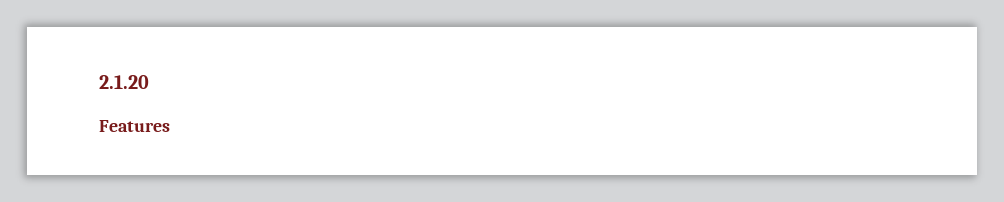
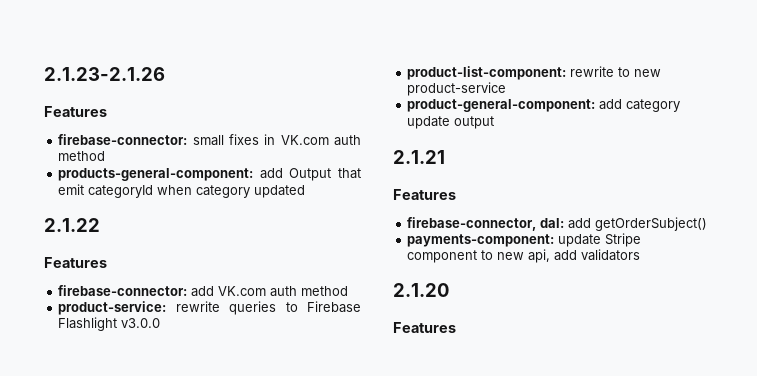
(99, 82) none -> [44,67,165,81] [44,106,107,117] [58,134,361,146] [58,151,106,161] [58,168,361,181] [58,184,306,198] [44,218,100,232] [44,257,107,268] [58,285,349,297] [58,301,361,315] [58,317,161,331] [407,66,662,80] [407,82,507,96] [407,99,681,112] [407,116,495,129] [393,150,445,164] [393,189,456,200] [407,217,708,231] [407,233,642,247] [407,249,641,263] 2.1.23-2.1.26 // Features // firebase-connector: small fixes in VK.com auth method // products-general-component: add Output that emit categoryId when category updated // 2.1.22 // Features // firebase-connector: add VK.com auth method // product-service: rewrite queries to Firebase Flashlight v3.0.0 // product-list-component: rewrite to new product-service // product-general-component: add category update output // 2.1.21 // Features // firebase-connector, dal: add getOrderSubject() // payments-component: update Stripe component to new api, add validators //

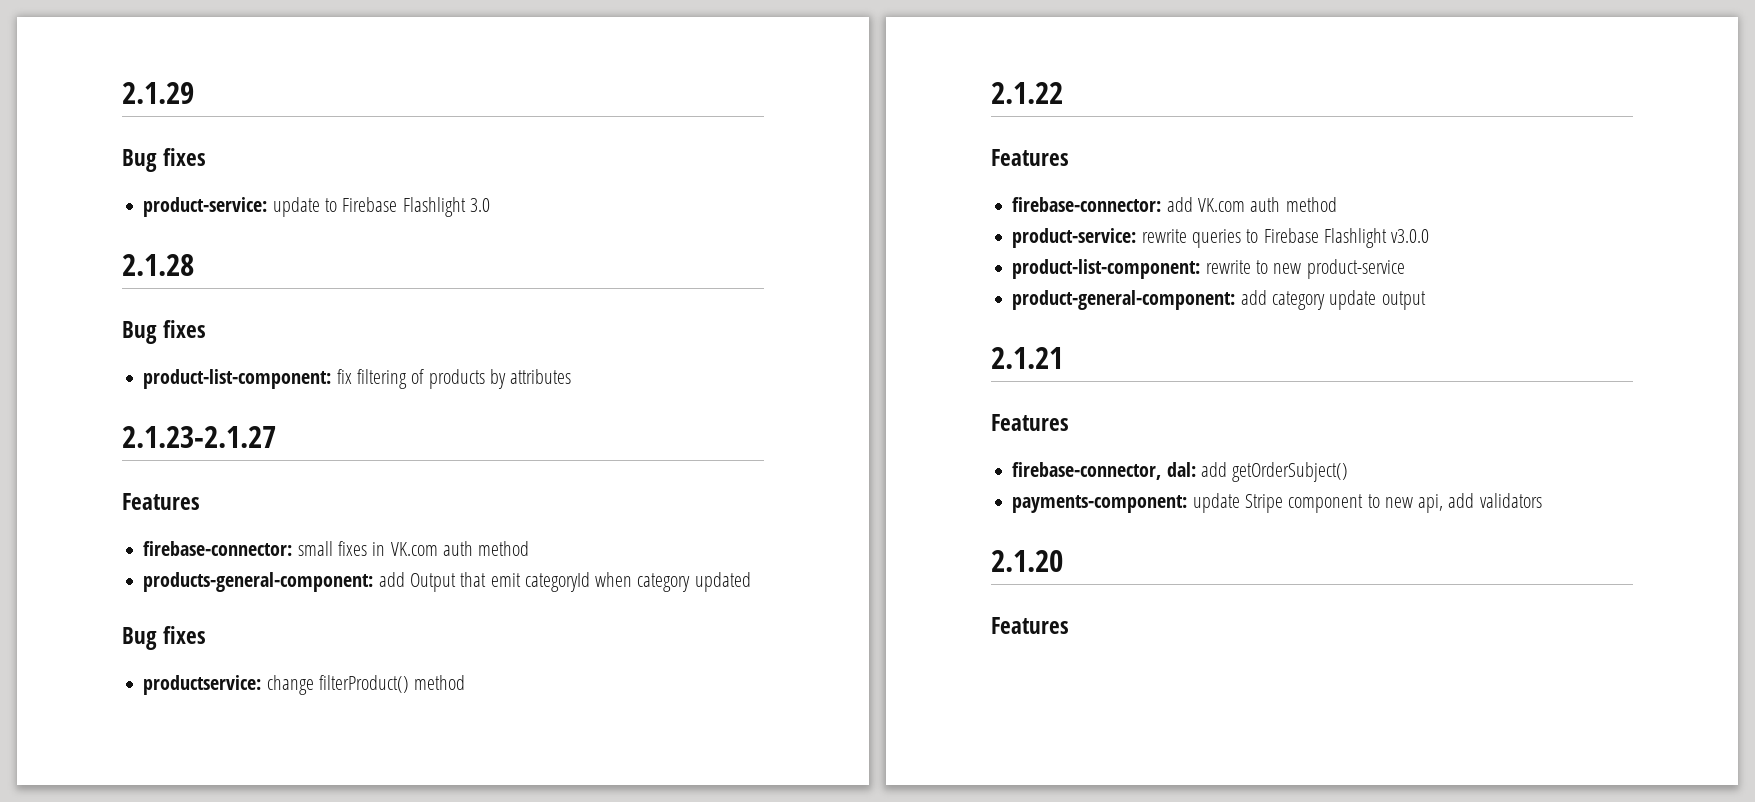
[44,67,165,81] 2.1.23-2.1.26 -> [122,82,194,104] [122,148,207,172] [143,197,490,217] [122,254,194,276] [122,320,207,344] [143,369,572,389] [122,426,276,448] 2.1.29 // Bug fixes // product-service: update to Firebase Flashlight 3.0 // 2.1.28 // Bug fixes // product-list-component: fix filtering of products by attributes // 2.1.23-2.1.27
(306, 191) none -> [122,626,207,650] [143,675,466,695] // Bug fixes // productservice: change filterProduct() method

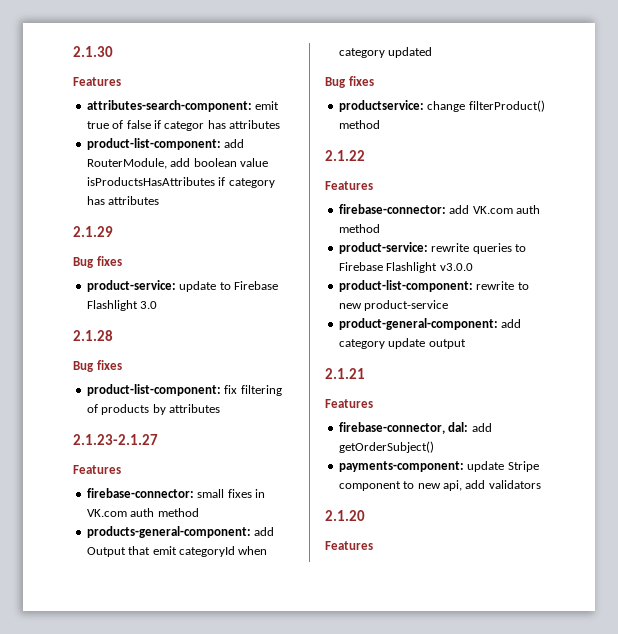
(122, 93) none -> [73,46,113,57] [73,77,121,86] [86,100,280,112] [86,120,280,131] [86,138,245,150] [86,158,268,169] [86,177,275,188] [86,196,160,205] 2.1.30 // Features // attributes-search-component: emit true of false if categor has attributes // product-list-component: add RouterModule, add boolean value isProductsHasAttributes if category has attributes //

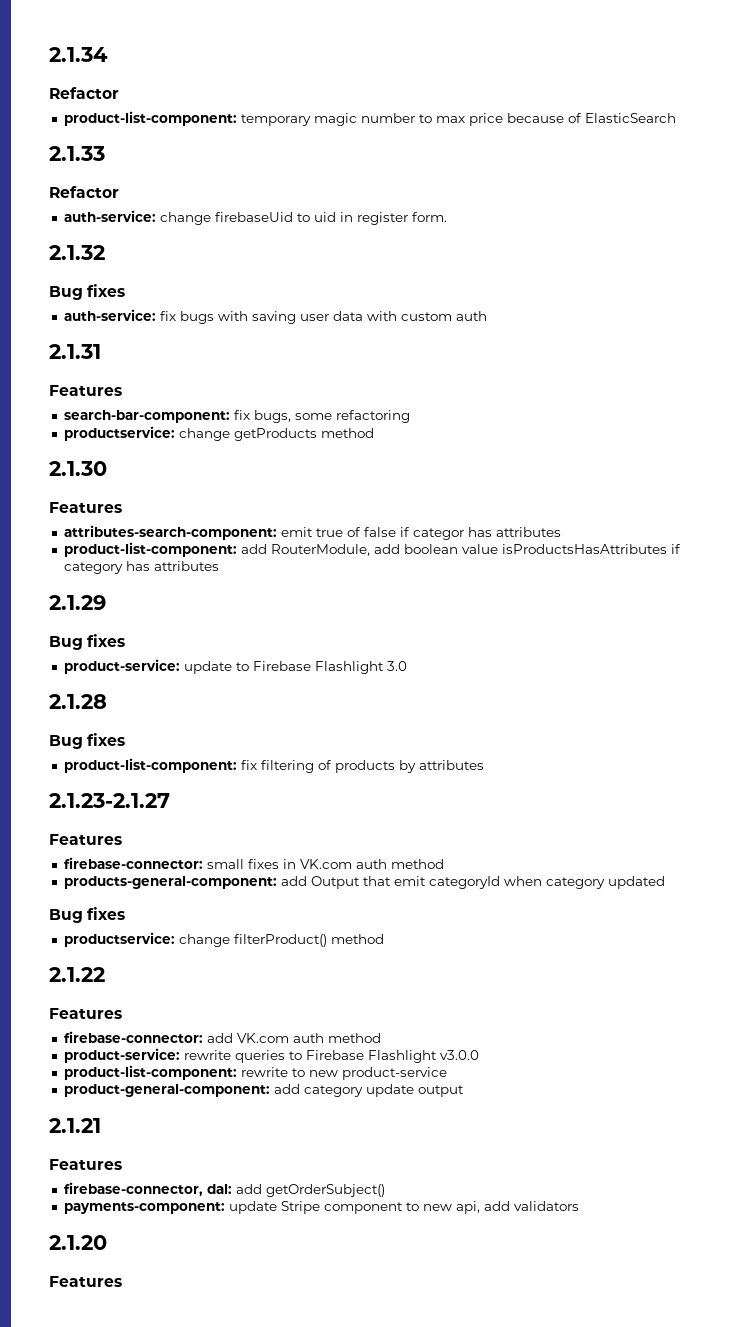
(73, 51) none -> [49,47,108,62] [49,87,119,99] [63,111,676,126] [49,146,105,161] [49,186,119,198] [63,210,447,225] [49,245,105,260] [49,284,126,300] [63,309,487,324] [49,344,101,359] [49,385,122,396] [63,410,410,423] [63,426,374,441] 2.1.34 // Refactor // product-list-component: temporary magic number to max price because of ElasticSearch // 2.1.33 // Refactor // auth-service: change firebaseUid to uid in register form. // 2.1.32 // Bug fixes // auth-service: fix bugs with saving user data with custom auth // 2.1.31 // Features // search-bar-component: fix bugs, some refactoring // productservice: change getProducts method //

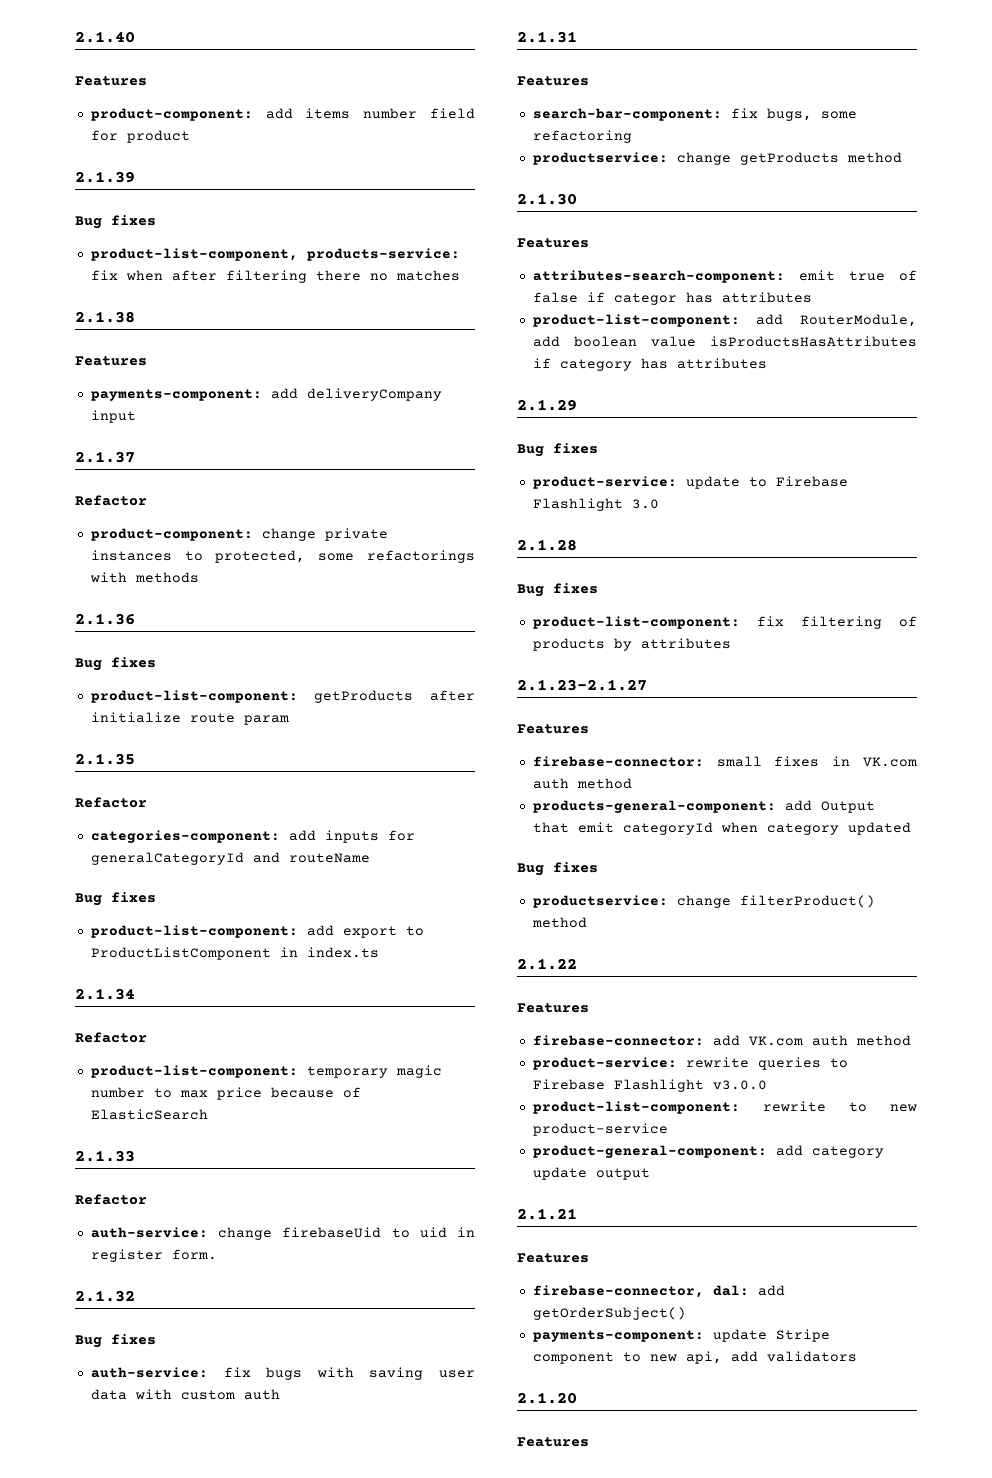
(49, 54) none -> [75,31,135,43] [75,76,147,86] [90,108,475,121] [90,130,190,143] [75,171,135,183] [75,215,156,229] [90,248,460,261] [90,270,460,283] [75,311,135,323] [75,356,147,366] [90,388,442,401] [90,410,136,423] [75,451,135,463] [75,495,147,506] [90,528,388,541] [90,550,475,563] [89,572,199,583] [75,613,135,625] [75,657,156,671] [90,690,475,703] [90,712,289,725] [75,753,135,765] [75,797,147,808] [90,830,415,843] [90,852,370,865] [75,892,156,906] [90,925,424,938] [90,947,379,960] 2.1.40 // Features // product-component: add items number field for product // 2.1.39 // Bug fixes // product-list-component, products-service: fix when after filtering there no matches // 2.1.38 // Features // payments-component: add deliveryCompany input // 2.1.37 // Refactor // product-component: change private instances to protected, some refactorings with methods // 2.1.36 // Bug fixes // product-list-component: getProducts after initialize route param // 2.1.35 // Refactor // categories-component: add inputs for generalCategoryId and routeName // Bug fixes // product-list-component: add export to ProductListComponent in index.ts //

